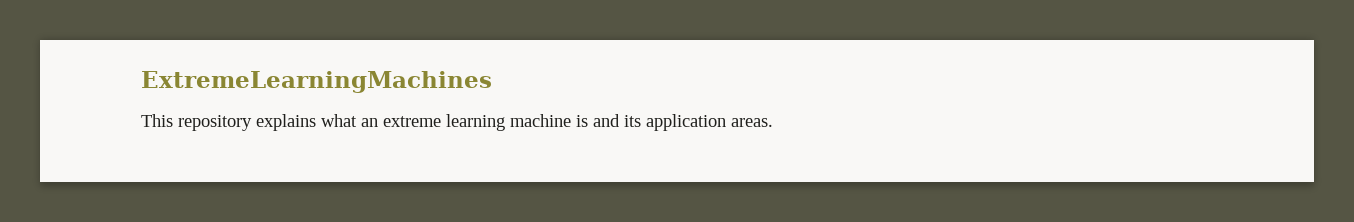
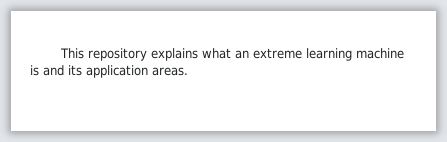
[141,71,492,93] ExtremeLearningMachines // -> (60, 53) none

